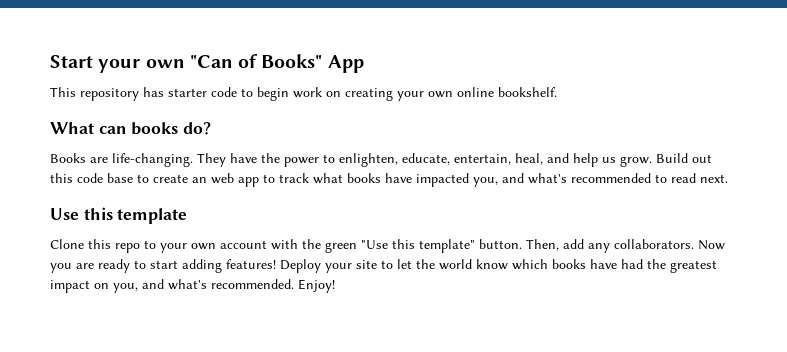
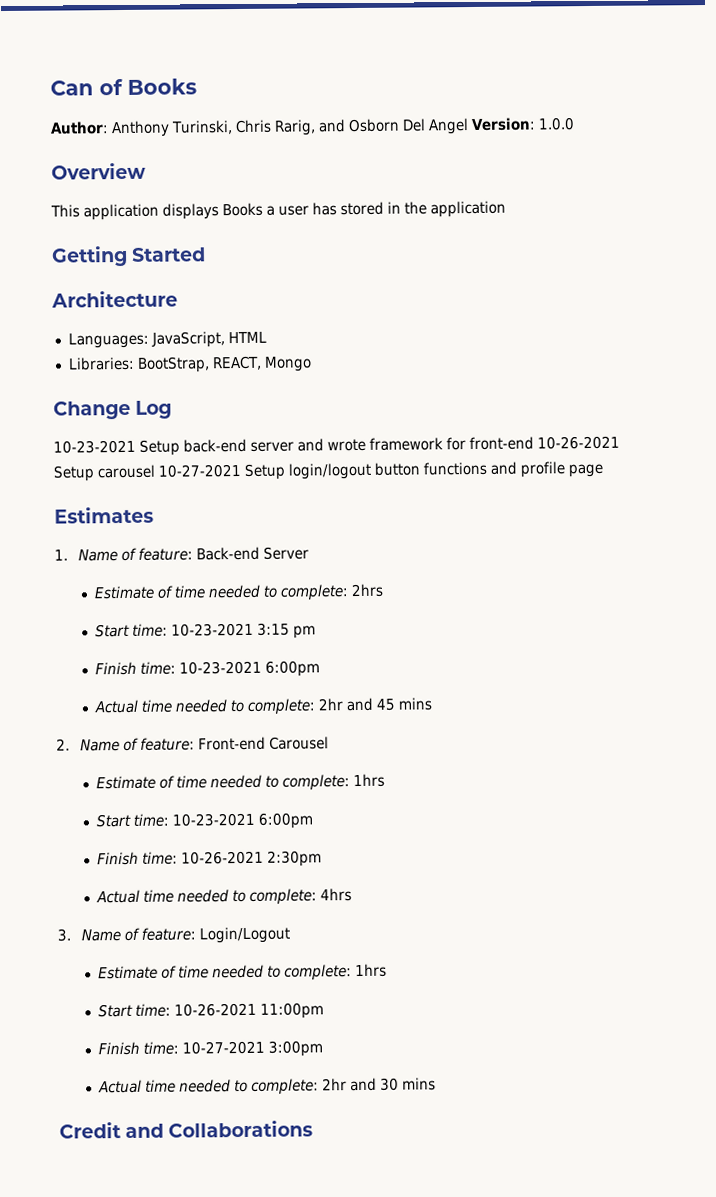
[50,54,364,73] [50,87,557,101] [50,122,212,135] [50,153,712,167] [50,173,728,187] [50,207,188,224] [50,239,725,253] [50,259,717,273] [50,279,335,293] Start your own "Can of Books" App // This repository has starter code to begin work on creating your own online bookshelf. // What can books do? // Books are life-changing. They have the power to enlighten, educate, entertain, heal, and help us grow. Build out this code base to create an web app to track what books have impacted you, and what's recommended to read next. // Use this template // Clone this repo to your own account with the green "Use this template" button. Then, add any collaborators. Now you are ready to start adding features! Deploy your site to let the world know which books have had the greatest impact on you, and what's recommended. Enjoy! -> [50,78,197,96] [50,117,575,138] [51,162,146,180] [50,200,506,221] [51,245,207,267] [51,290,178,308] [67,331,267,349] [67,355,312,373] [53,400,173,420] [53,435,620,456] [53,461,603,482] [54,506,154,524] [54,546,310,562] [94,583,384,601] [95,622,317,639] [95,660,321,677] [94,697,433,715] [56,736,330,752] [96,773,386,791] [96,812,314,829] [97,850,323,867] [96,888,353,905] [57,926,291,944] [98,963,388,981] [98,1002,325,1019] [98,1040,324,1057] [98,1077,437,1095] [59,1120,314,1139] Can of Books // Author: Anthony Turinski, Chris Rarig, and Osborn Del Angel Version: 1.0.0 // Overview // This application displays Books a user has stored in the application // Getting Started // Architecture // Languages: JavaScript, HTML // Libraries: BootStrap, REACT, Mongo // Change Log // 10-23-2021 Setup back-end server and wrote framework for front-end 10-26-2021 Setup carousel 10-27-2021 Setup login/logout button functions and profile page // Estimates // 1. Name of feature: Back-end Server // Estimate of time needed to complete: 2hrs // Start time: 10-23-2021 3:15 pm // Finish time: 10-23-2021 6:00pm // Actual time needed to complete: 2hr and 45 mins // 2. Name of feature: Front-end Carousel // Estimate of time needed to complete: 1hrs // Start time: 10-23-2021 6:00pm // Finish time: 10-26-2021 2:30pm // Actual time needed to complete: 4hrs // 3. Name of feature: Login/Logout // Estimate of time needed to complete: 1hrs // Start time: 10-26-2021 11:00pm // Finish time: 10-27-2021 3:00pm // Actual time needed to complete: 2hr and 30 mins // Credit and Collaborations

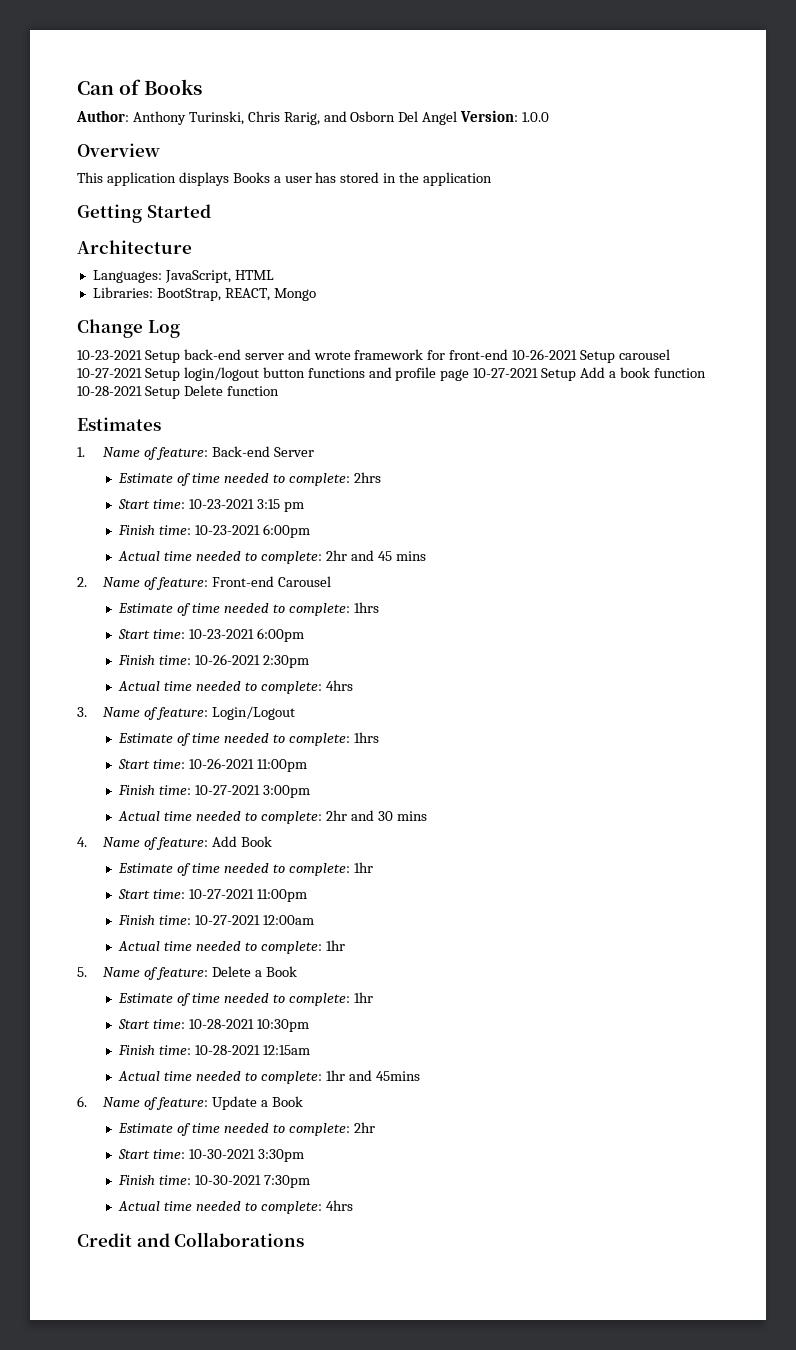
(603, 470) none -> [473,367,706,381] [77,385,279,399] 10-27-2021 Setup Add a book function 10-28-2021 Setup Delete function
(437, 1084) none -> [77,836,273,850] [118,862,373,876] [118,889,308,902] [118,915,315,925] [118,940,345,954] [77,966,298,980] [118,992,373,1006] [118,1019,310,1032] [118,1045,311,1055] [118,1070,420,1084] [77,1096,304,1110] [118,1122,375,1136] [118,1149,305,1162] [118,1175,311,1188] [118,1200,353,1214] // 4. Name of feature: Add Book // Estimate of time needed to complete: 1hr // Start time: 10-27-2021 11:00pm // Finish time: 10-27-2021 12:00am // Actual time needed to complete: 1hr // 5. Name of feature: Delete a Book // Estimate of time needed to complete: 1hr // Start time: 10-28-2021 10:30pm // Finish time: 10-28-2021 12:15am // Actual time needed to complete: 1hr and 45mins // 6. Name of feature: Update a Book // Estimate of time needed to complete: 2hr // Start time: 10-30-2021 3:30pm // Finish time: 10-30-2021 7:30pm // Actual time needed to complete: 4hrs

